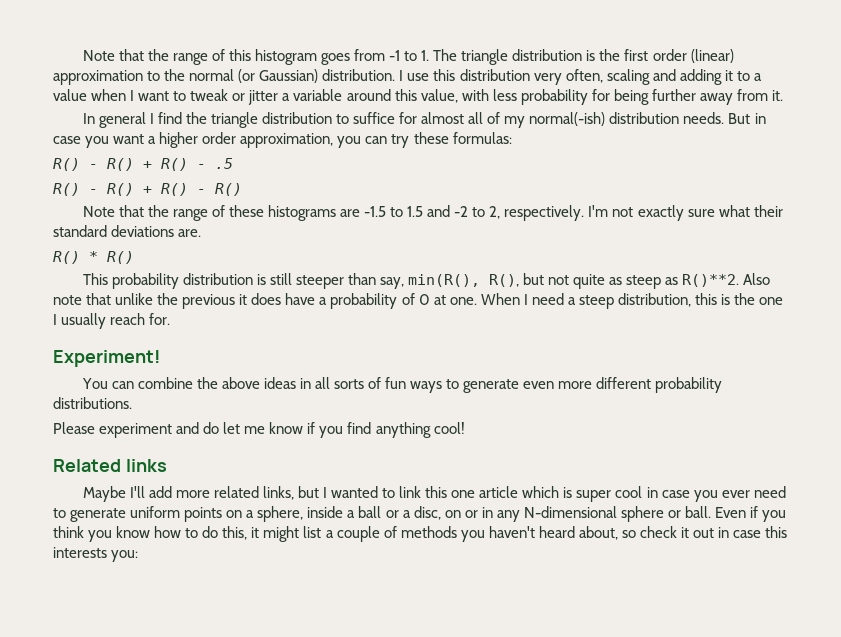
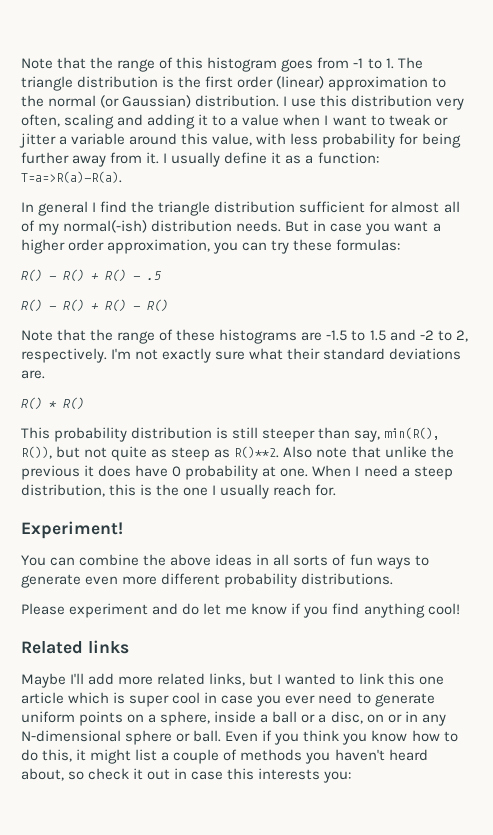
(784, 95) none -> [163,152,379,167] [21,171,122,183] I usually define it as a function: T=a=>R(a)-R(a).
[335,112,396,124] to suffice -> [299,201,366,213] sufficient
[489,274,520,287] R(), -> [21,446,52,459] R()),
[319,293,430,309] a probability of 0 -> [172,465,259,480] 0 probability

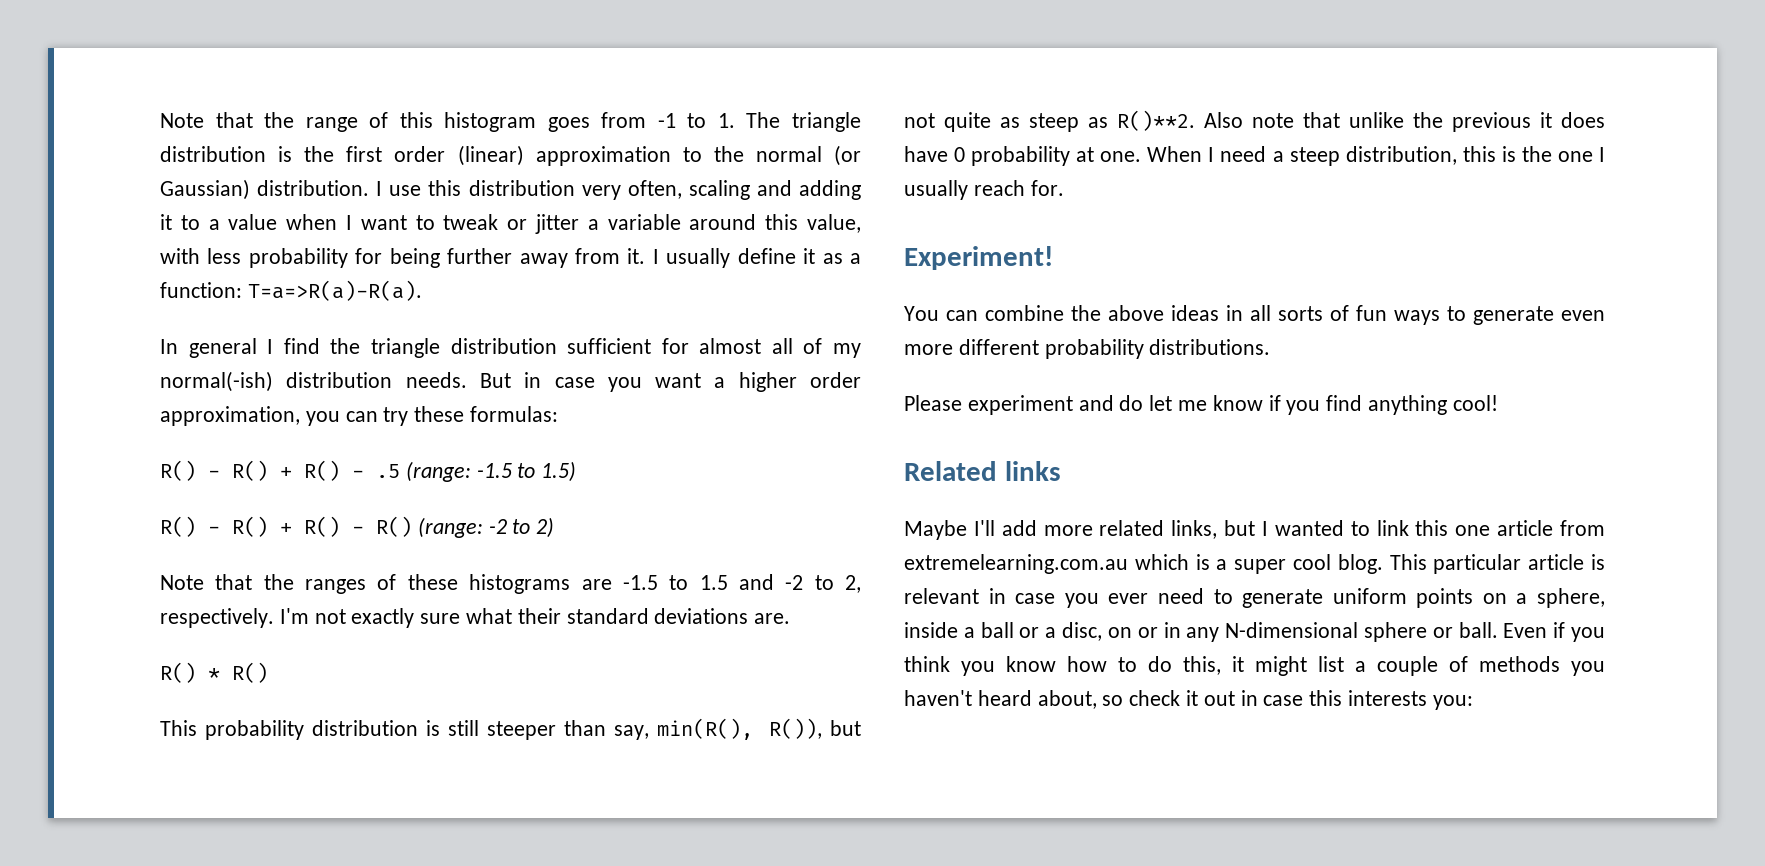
(162, 275) none -> [405,461,577,482] (range: -1.5 to 1.5)
[21,329,156,344] // Note that the range -> [417,517,555,538] [160,574,367,594] (range: -2 to 2) // Note that the ranges
(64, 698) none -> [1560,520,1605,536] [904,554,1128,574] from extremelearning.com.au
(126, 698) none -> [1216,559,1228,570] a
(201, 698) none -> [1337,554,1605,574] [904,588,979,604] blog. This particular article is relevant

